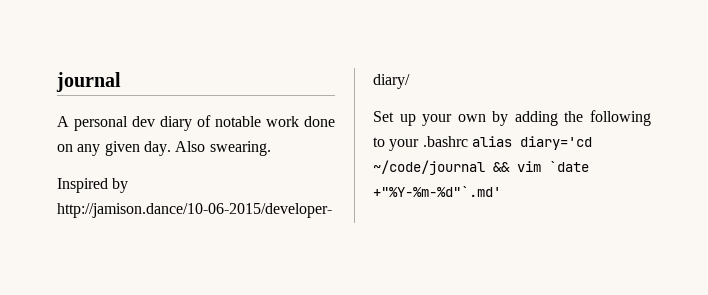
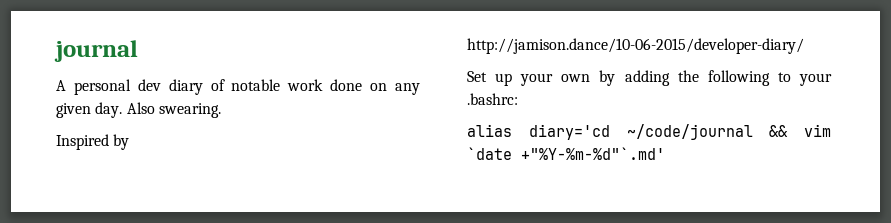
[422,136,468,147] .bashrc -> [467,93,518,105] .bashrc: //

